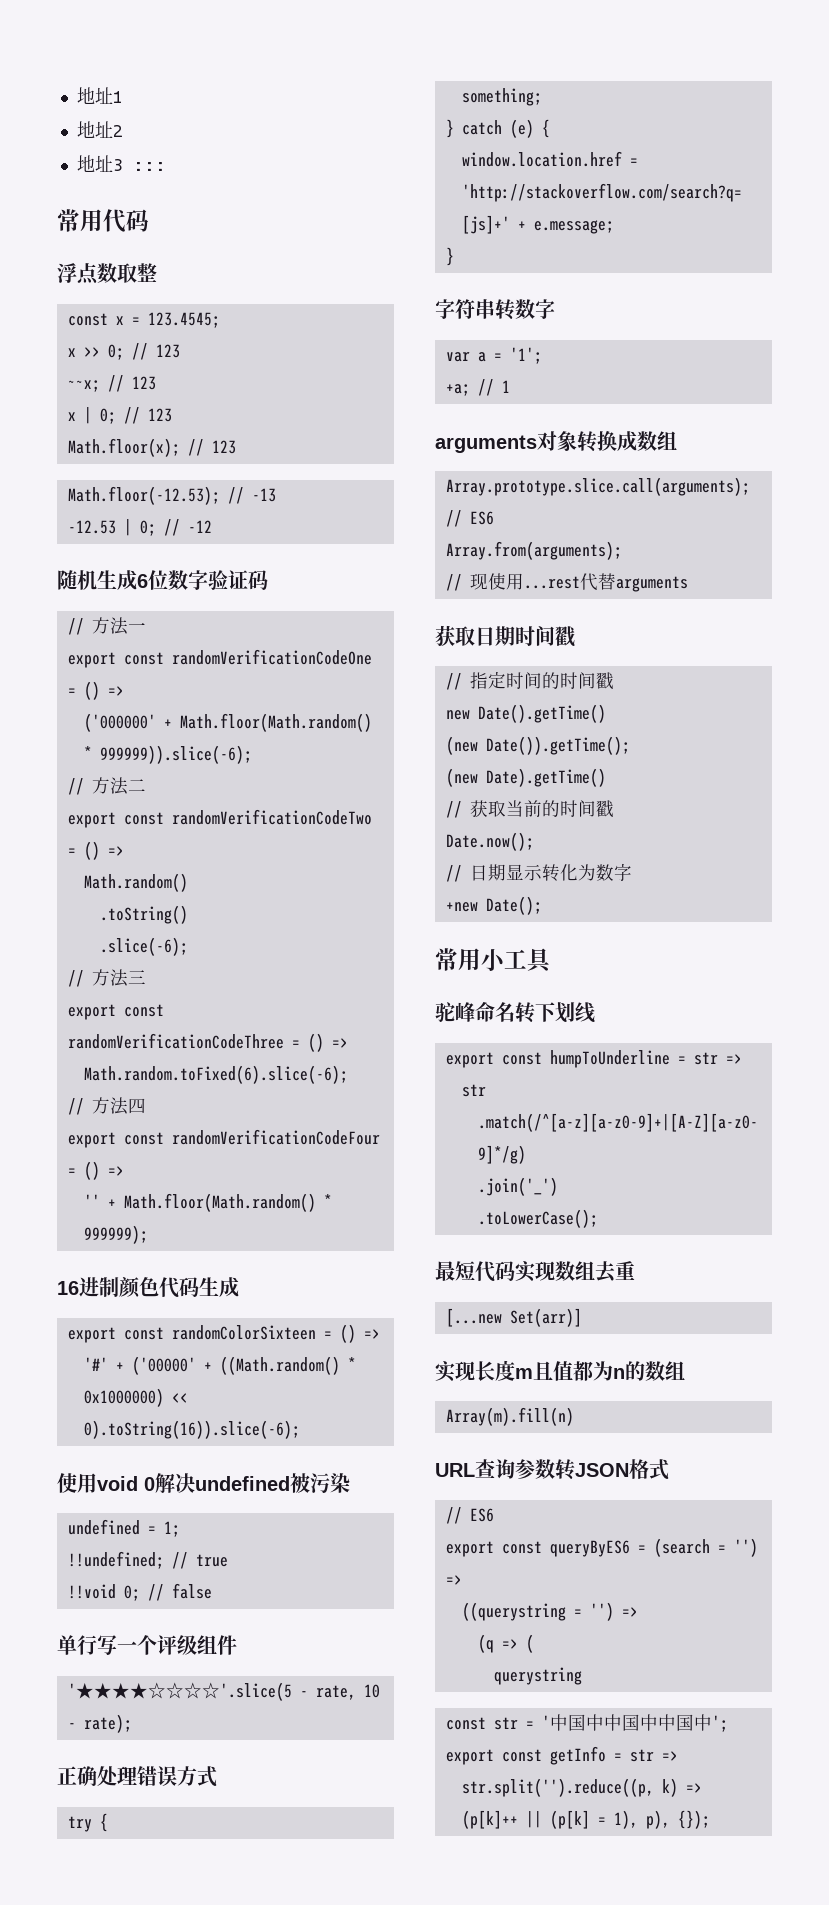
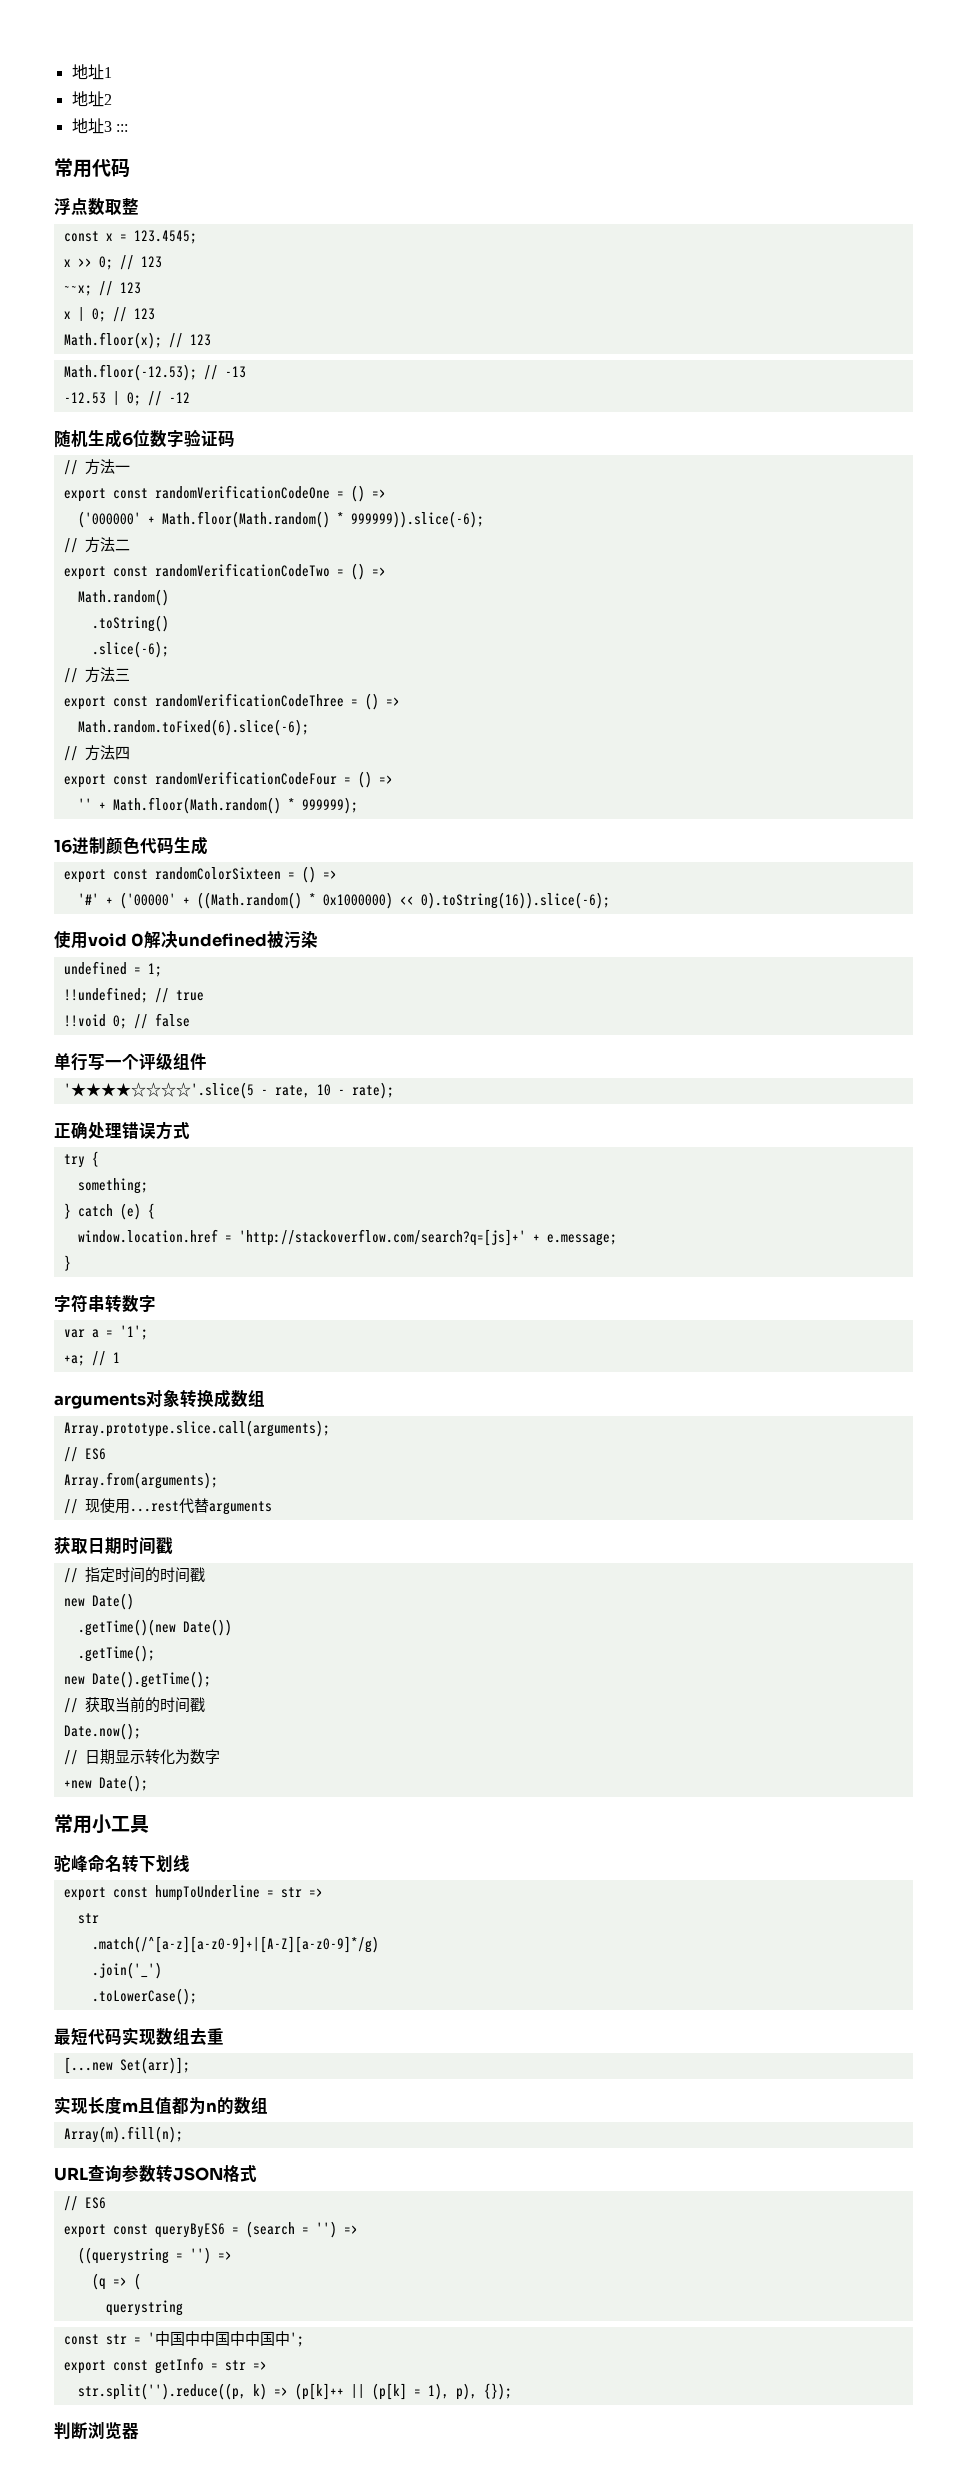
[477,704,606,723] [445,736,630,755] [445,768,606,787] Date().getTime() // (new Date()).getTime(); // (new Date).getTime() -> [91,1593,134,1610] [77,1619,232,1636] [77,1645,155,1662] [63,1671,211,1688] Date() // .getTime()(new Date()) // .getTime(); // new Date().getTime();
[509,1308,582,1327] Set(arr)] -> [119,2057,190,2074] Set(arr)];
[445,1407,574,1426] Array(m).fill(n) -> [63,2126,183,2143] Array(m).fill(n);
(710, 1819) none -> [54,2422,139,2440] // 判断浏览器

